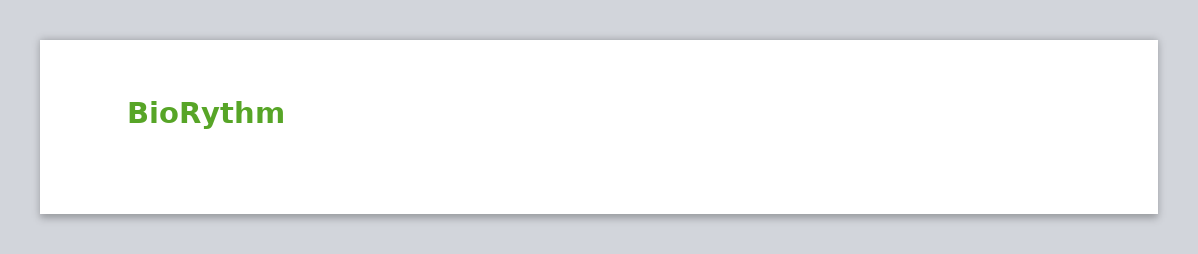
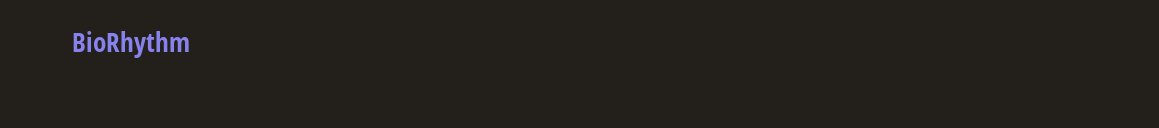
[127,101,285,129] BioRythm -> [72,31,190,58] BioRhythm

